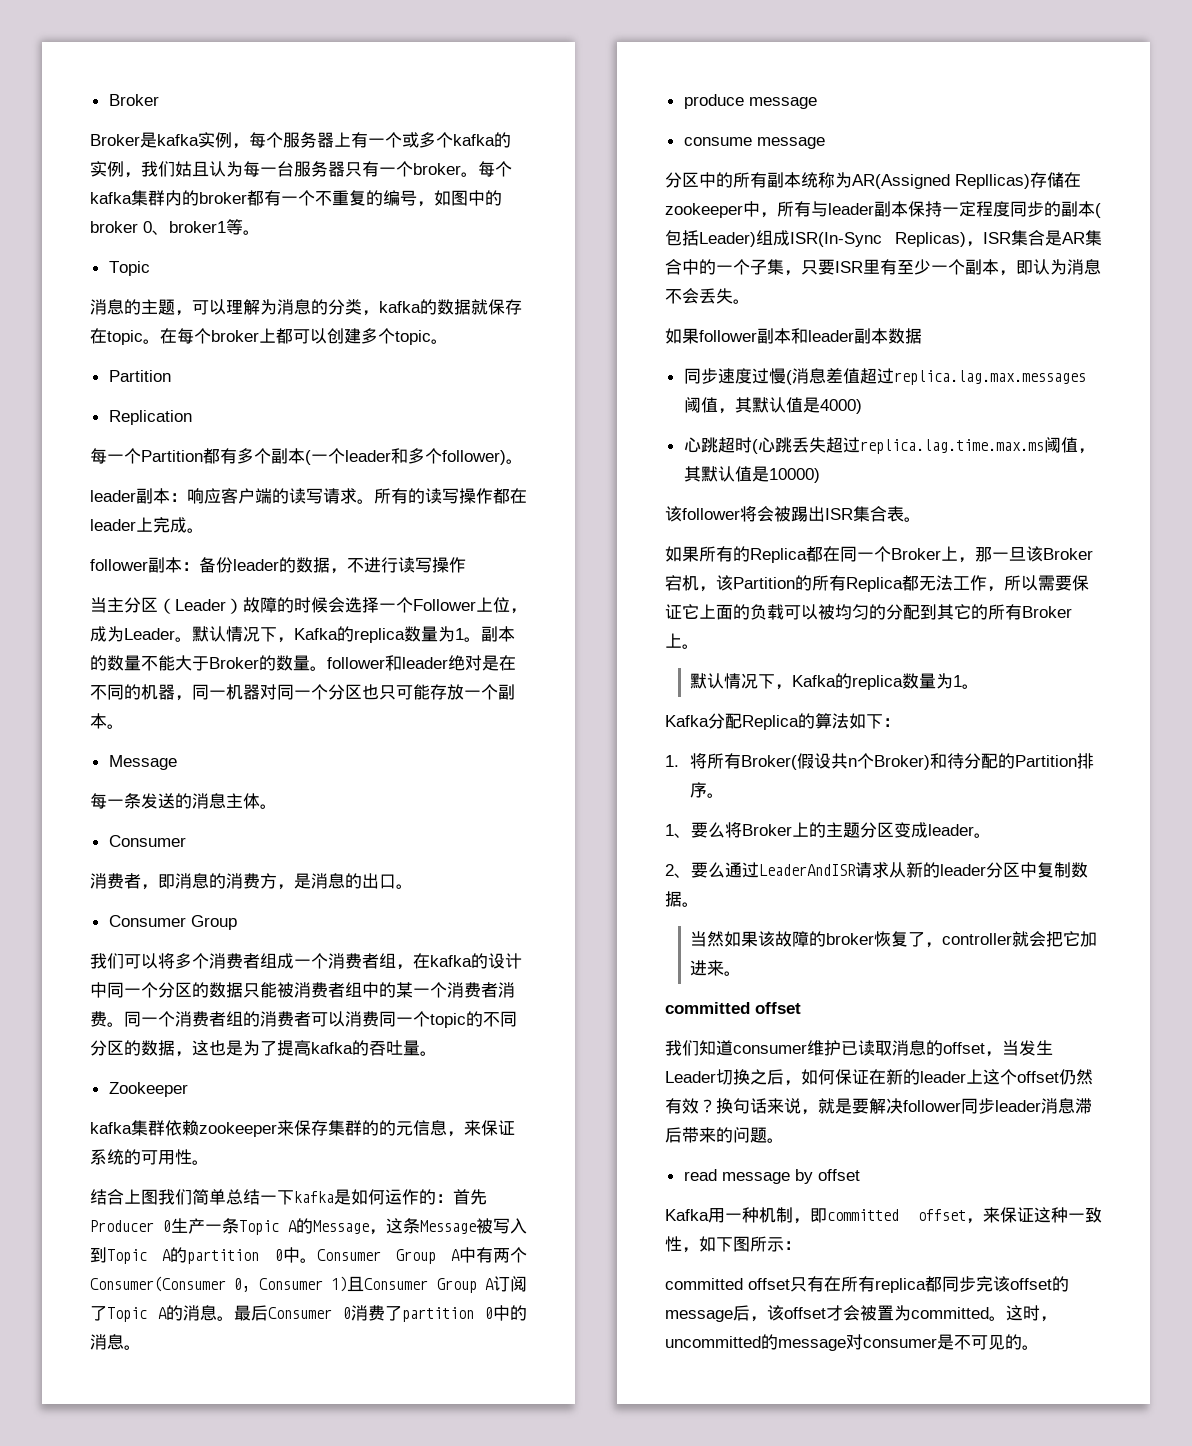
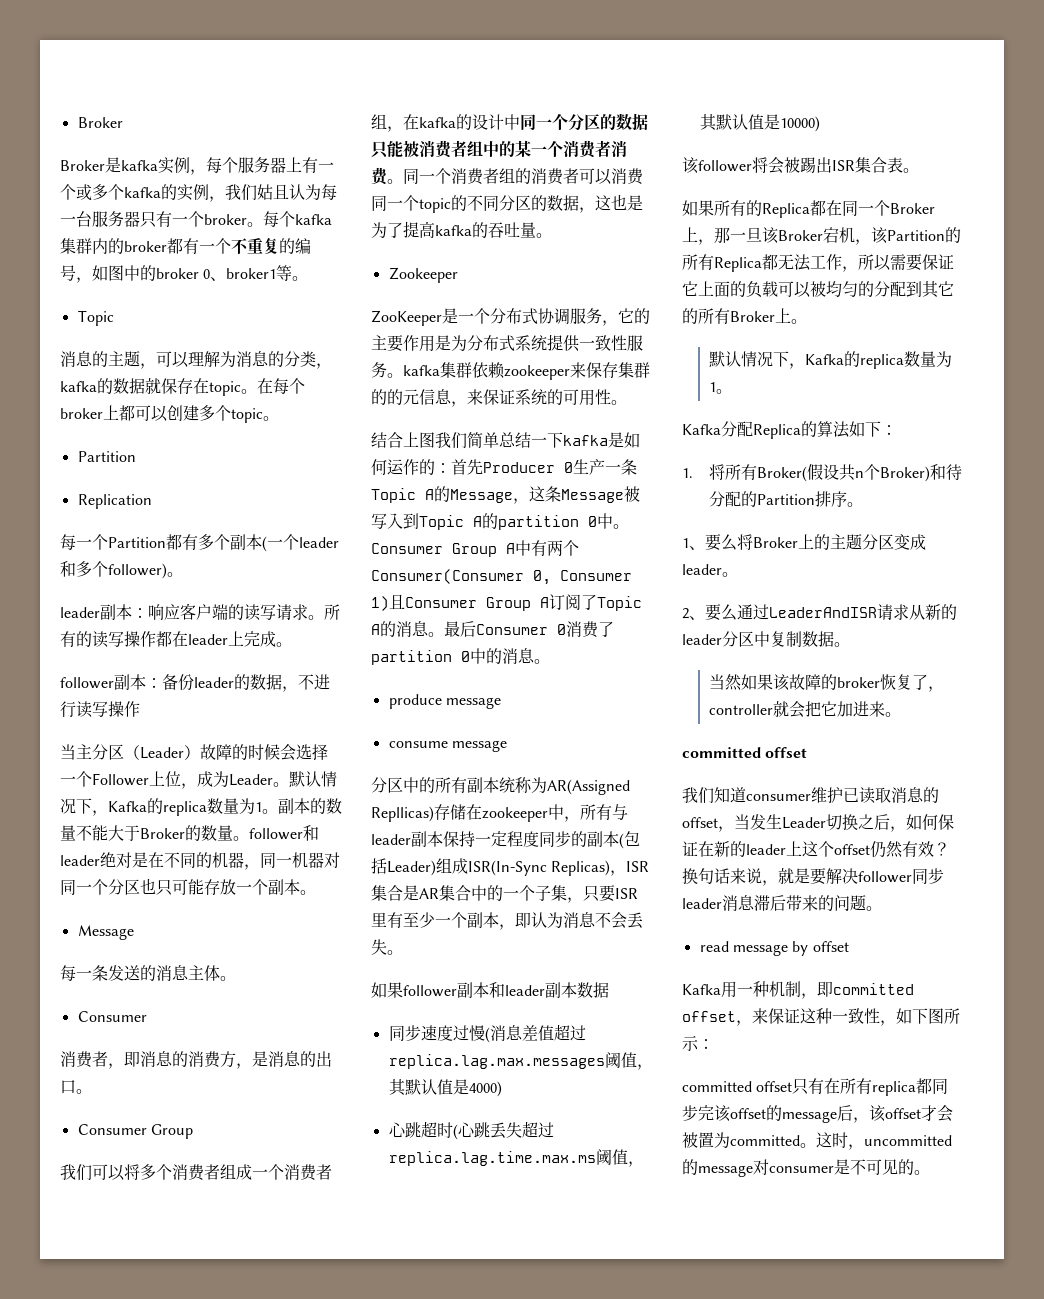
(188, 1089) none -> [371,308,650,326] [371,334,643,352] [371,362,403,378] ZooKeeper是一个分布式协调服务，它的主要作用是为分布式系统提供一致性服务。

